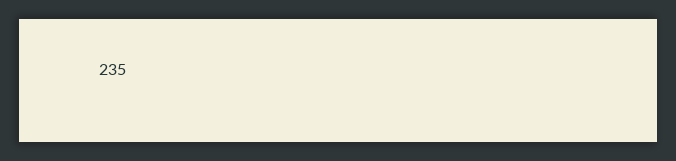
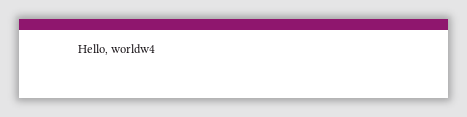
[99,64,126,75] 235 -> [78,44,156,55] Hello, worldw4

